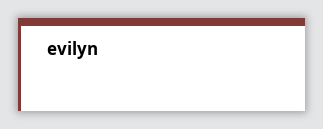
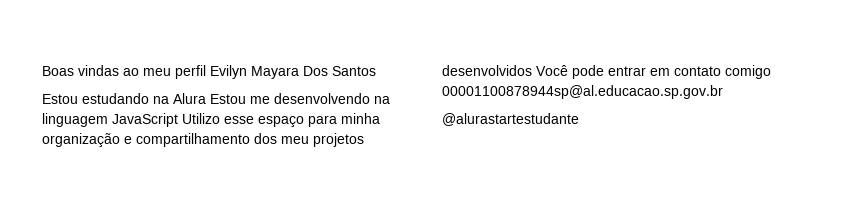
[47,41,98,59] evilyn -> [42,65,376,79] [42,93,390,104] [42,113,380,127] [42,133,364,147] [442,65,771,79] [442,85,723,99] [442,113,579,126] Boas vindas ao meu perfil Evilyn Mayara Dos Santos // Estou estudando na Alura Estou me desenvolvendo na linguagem JavaScript Utilizo esse espaço para minha organização e compartilhamento dos meu projetos desenvolvidos Você pode entrar em contato comigo 00001100878944sp@al.educacao.sp.gov.br // @alurastartestudante

